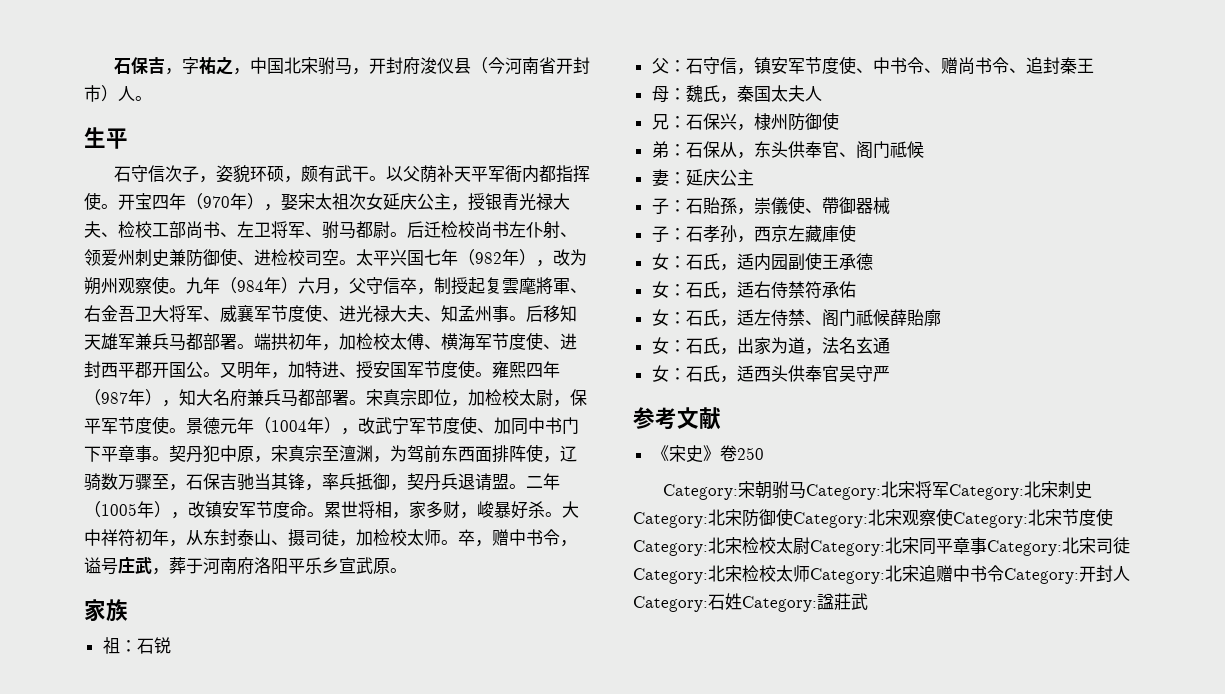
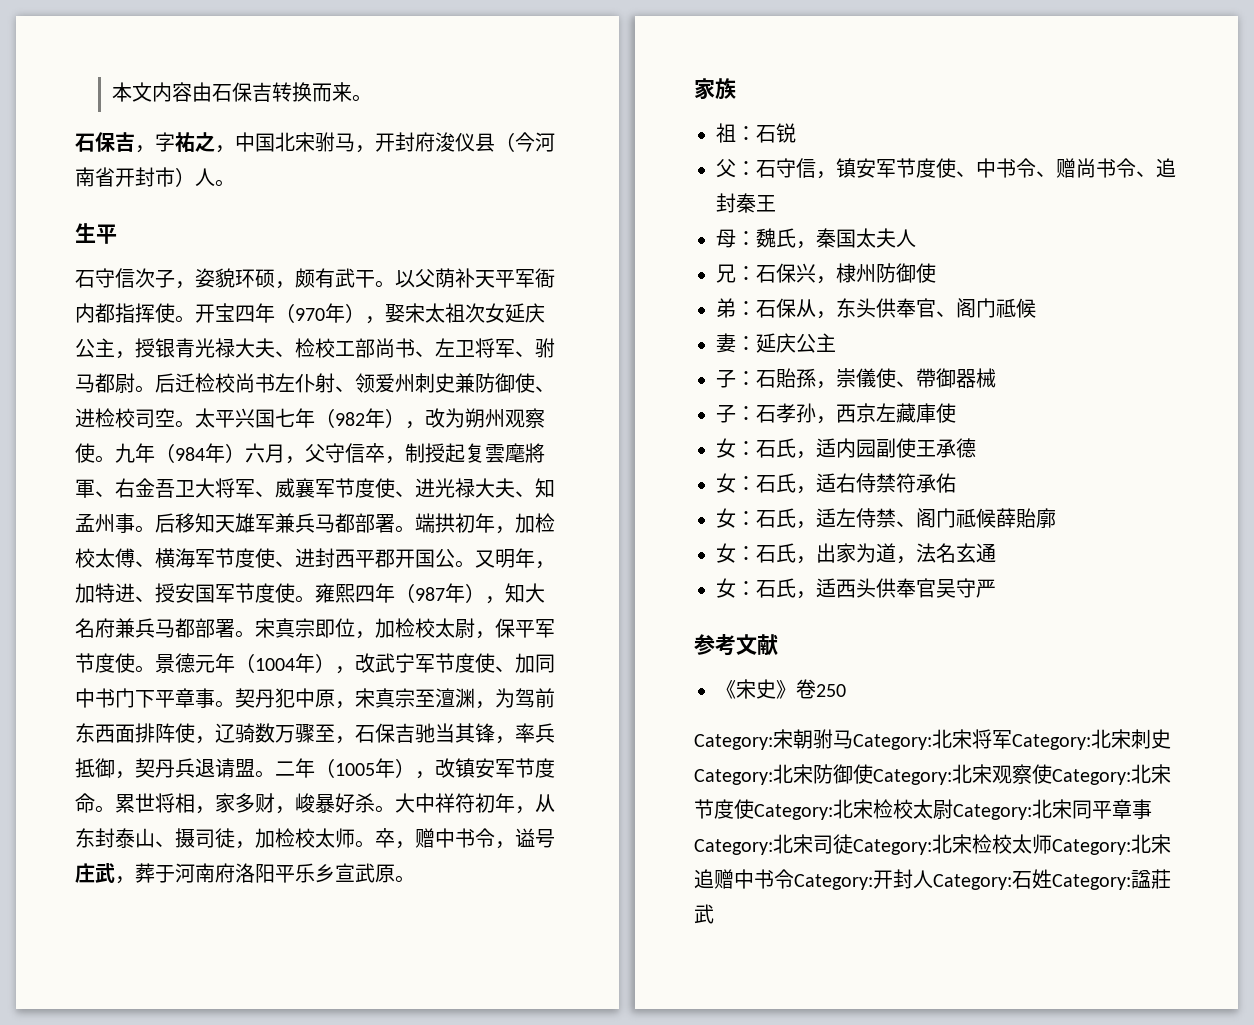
(114, 66) none -> [111,82,372,102] 本文内容由石保吉转换而来。 //

